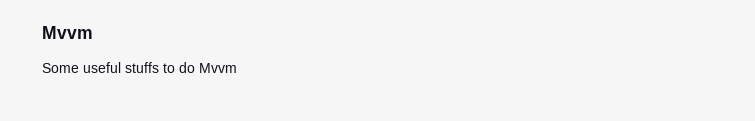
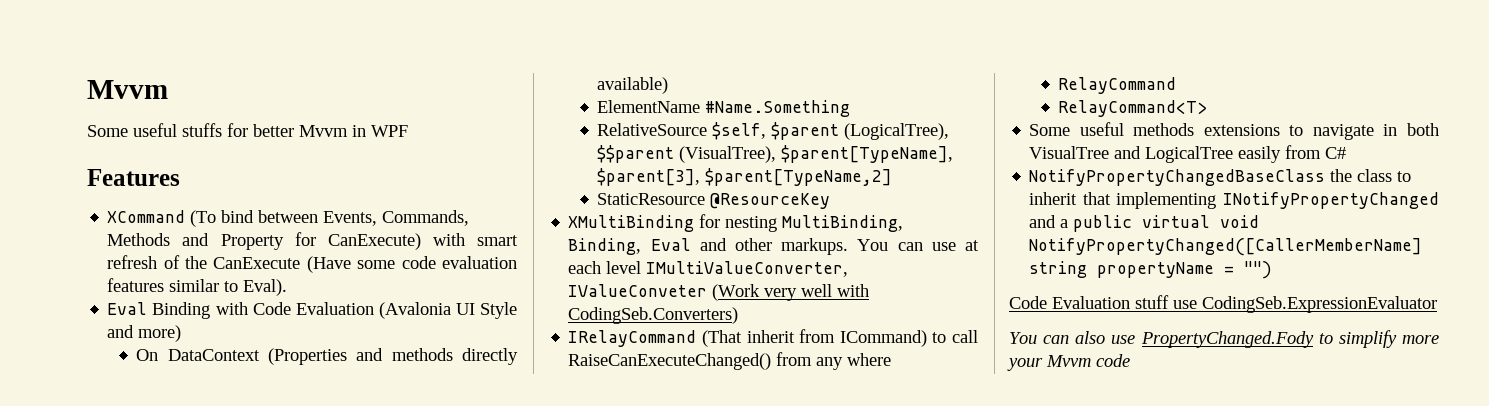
[163,62,237,73] to do Mvvm -> [227,123,408,137] [87,169,180,186] [107,210,470,227] [107,232,518,250] [107,255,517,273] [107,278,288,296] [107,302,517,319] [107,325,182,342] [136,348,518,365] [597,77,669,94] [597,100,851,117] [597,122,950,140] [597,145,954,163] [597,168,893,186] [597,193,831,209] [568,214,904,232] [568,238,979,255] [568,261,849,277] [568,284,870,301] [568,307,739,324] [568,329,978,347] [568,352,892,370] [1058,77,1177,94] [1058,100,1208,117] [1029,122,1439,140] [1029,145,1347,163] [1029,169,1412,186] [1029,192,1439,209] [1029,215,1260,232] [1029,238,1423,256] [1029,261,1273,279] [1009,295,1437,313] [1009,330,1439,348] [1007,354,1130,371] for better Mvvm in WPF // Features // XCommand (To bind between Events, Commands, Methods and Property for CanExecute) with smart refresh of the CanExecute (Have some code evaluation features similar to Eval). // Eval Binding with Code Evaluation (Avalonia UI Style and more) // On DataContext (Properties and methods directly available) // ElementName #Name.Something // RelativeSource $self, $parent (LogicalTree), $$parent (VisualTree), $parent[TypeName], $parent[3], $parent[TypeName,2] // StaticResource @ResourceKey // XMultiBinding for nesting MultiBinding, Binding, Eval and other markups. You can use at each level IMultiValueConverter, IValueConveter (Work very well with CodingSeb.Converters) // IRelayCommand (That inherit from ICommand) to call RaiseCanExecuteChanged() from any where // RelayCommand // RelayCommand<T> // Some useful methods extensions to navigate in both VisualTree and LogicalTree easily from C# // NotifyPropertyChangedBaseClass the class to inherit that implementing INotifyPropertyChanged and a public virtual void NotifyPropertyChanged([CallerMemberName] string propertyName = "") // Code Evaluation stuff use CodingSeb.ExpressionEvaluator // You can also use PropertyChanged.Fody to simplify more your Mvvm code

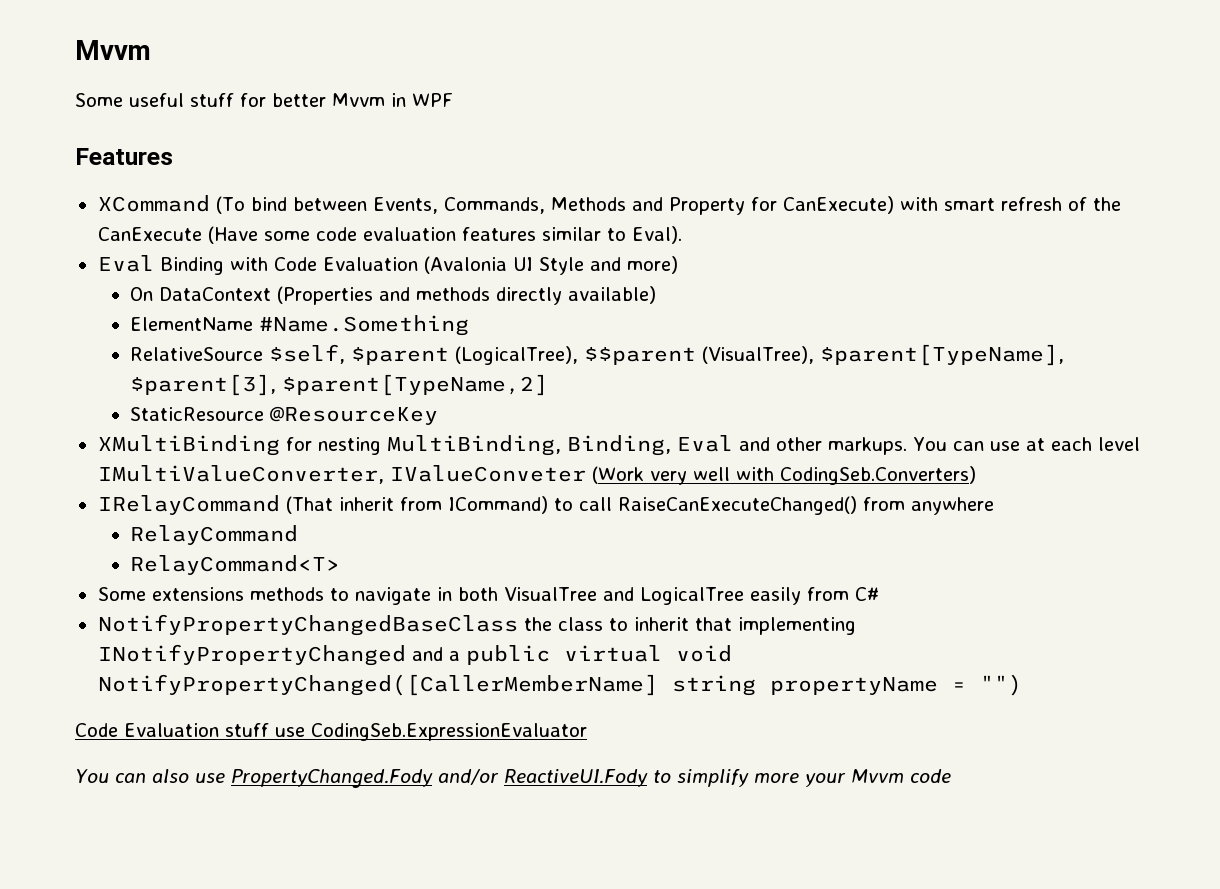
[182,123,222,137] stuffs -> [190,93,234,107] stuff
[816,353,892,370] any where -> [910,497,994,515] anywhere
[1079,122,1280,136] useful methods extensions -> [151,587,324,601] extensions methods
(1314, 339) none -> [437,769,648,787] and/or ReactiveUI.Fody

